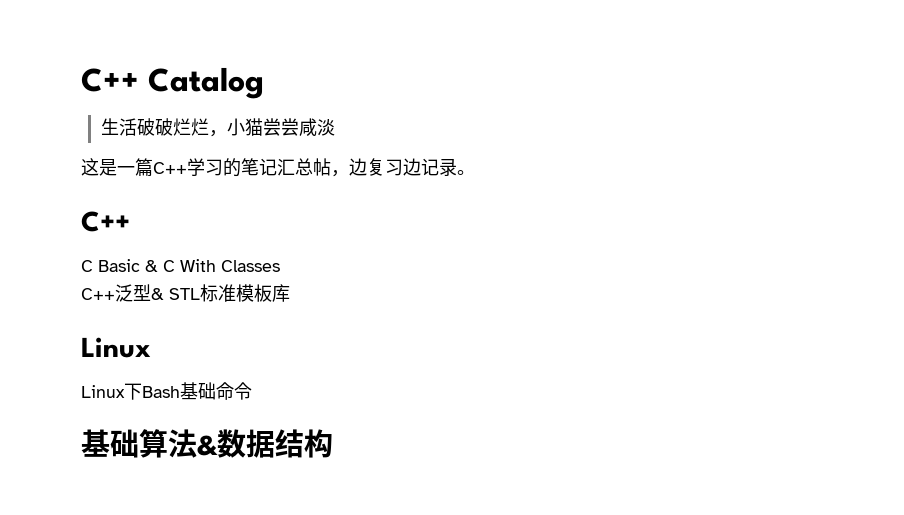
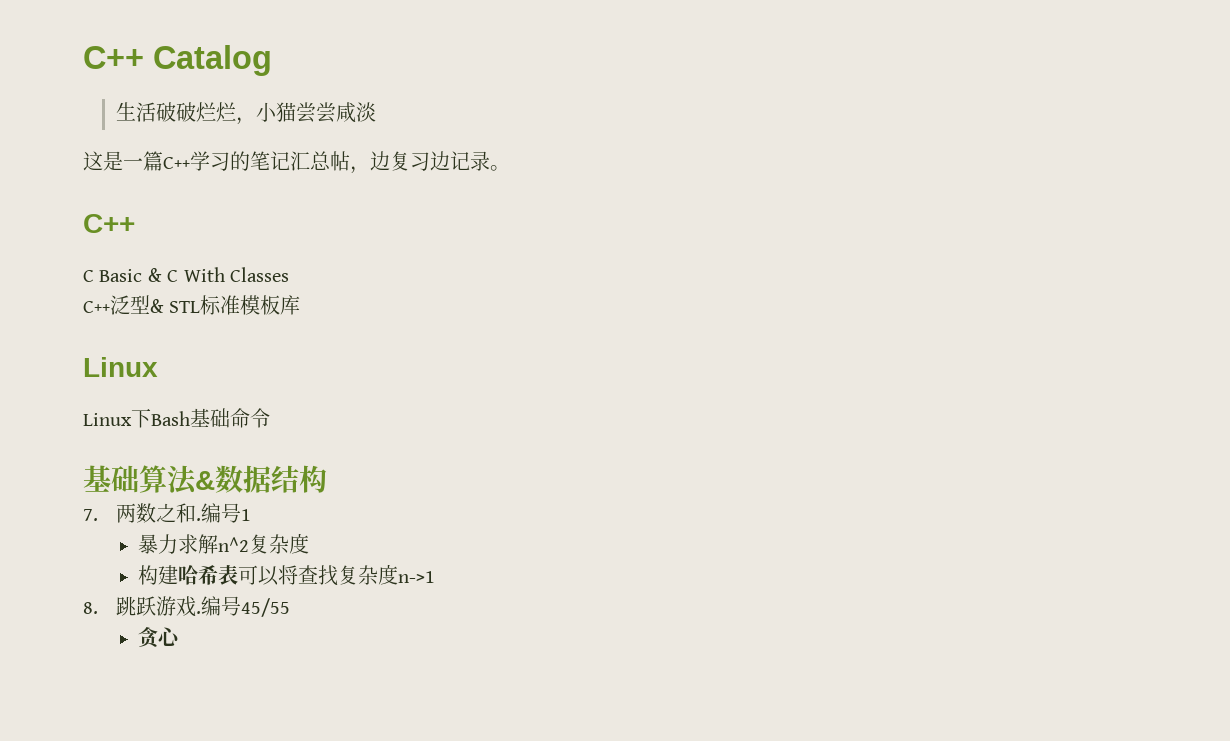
(333, 443) none -> [83,503,252,523] [138,533,310,554] [138,564,436,586] [83,596,291,617] [138,627,182,648] // 7.两数之和.编号1 // 暴力求解n^2复杂度 // 构建哈希表可以将查找复杂度n->1 // 8.跳跃游戏.编号45/55 // 贪心

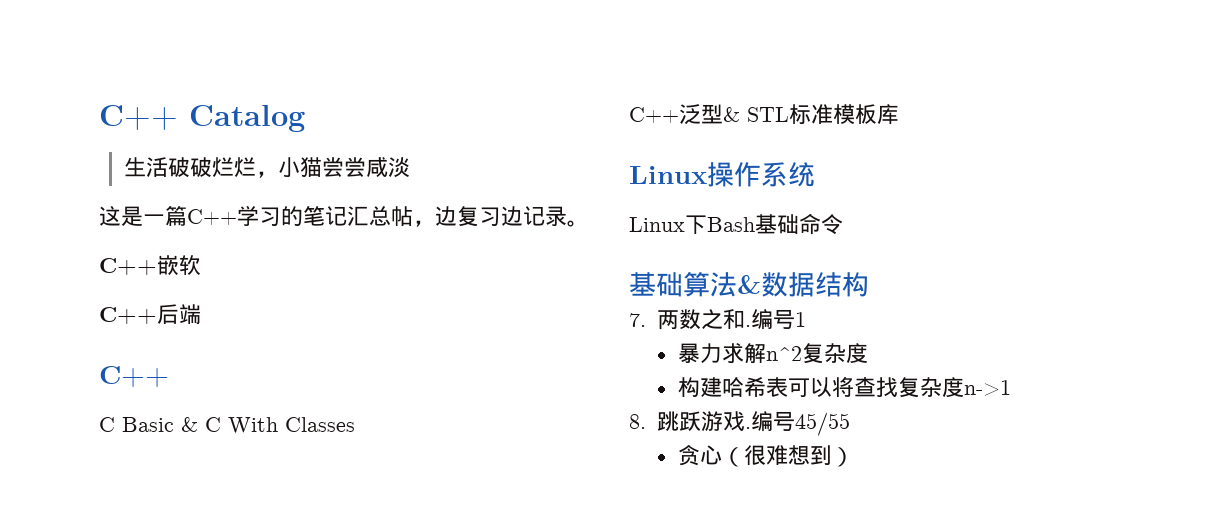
(510, 168) none -> [99,255,201,276] [99,304,201,325] // C++嵌软 // C++后端
(158, 367) none -> [707,162,815,187] 操作系统
(182, 636) none -> [721,445,854,467] （很难想到）

